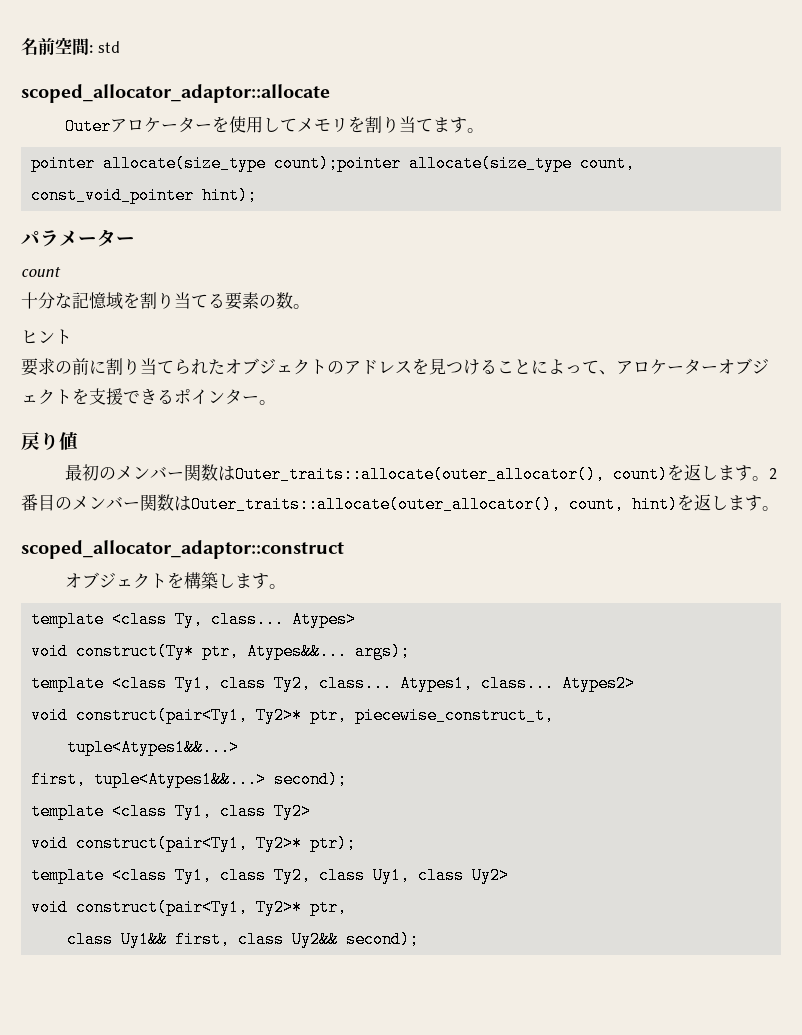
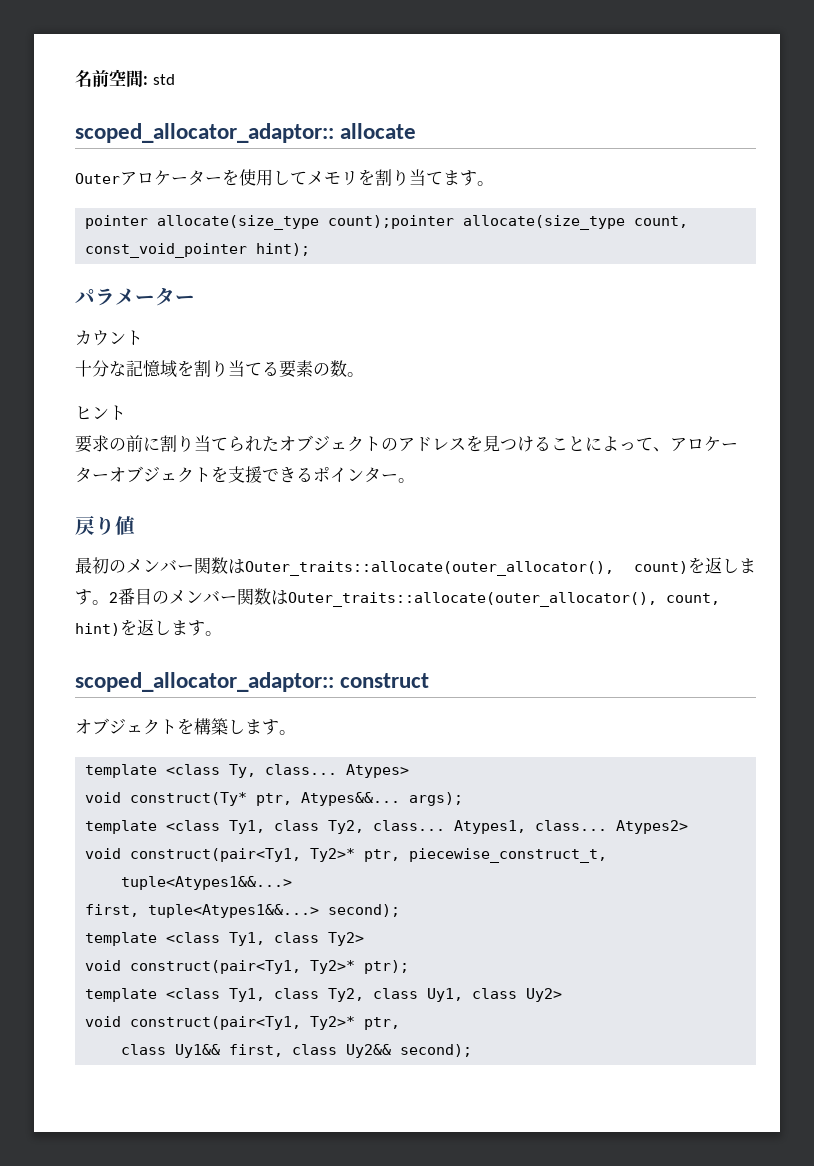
[21,84,330,103] scoped_allocator_adaptor::allocate -> [75,123,417,143] scoped_allocator_adaptor:: allocate
[21,267,61,277] count -> [75,330,143,346] カウント
[21,540,344,559] scoped_allocator_adaptor::construct -> [75,672,430,692] scoped_allocator_adaptor:: construct

